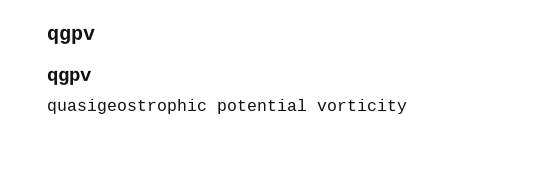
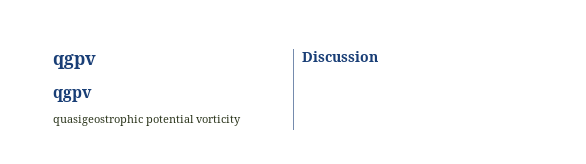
(407, 107) none -> [302,51,378,62] // Discussion

